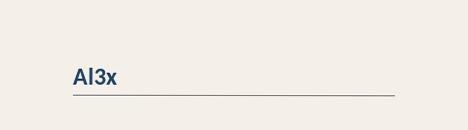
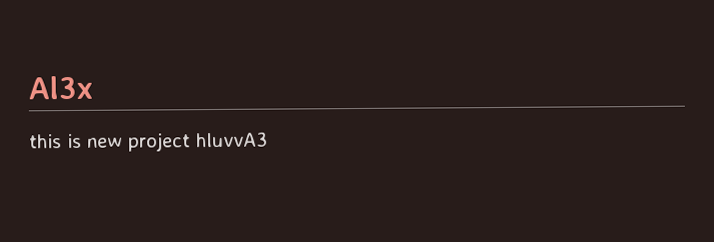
(117, 76) none -> [29,131,268,152] // this is new project hluvvA3

